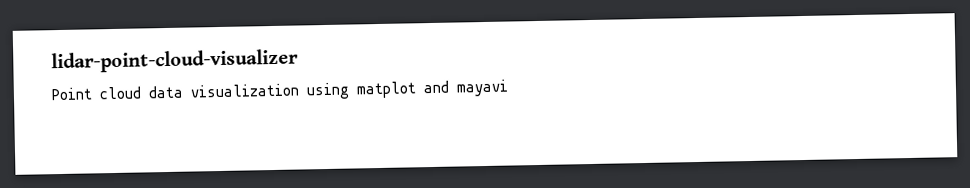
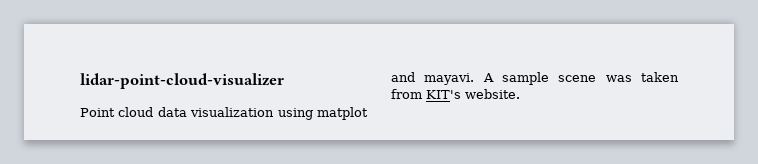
[456,79,509,97] mayavi -> [424,72,679,85] [391,89,520,99] mayavi. A sample scene was taken from KIT's website.

